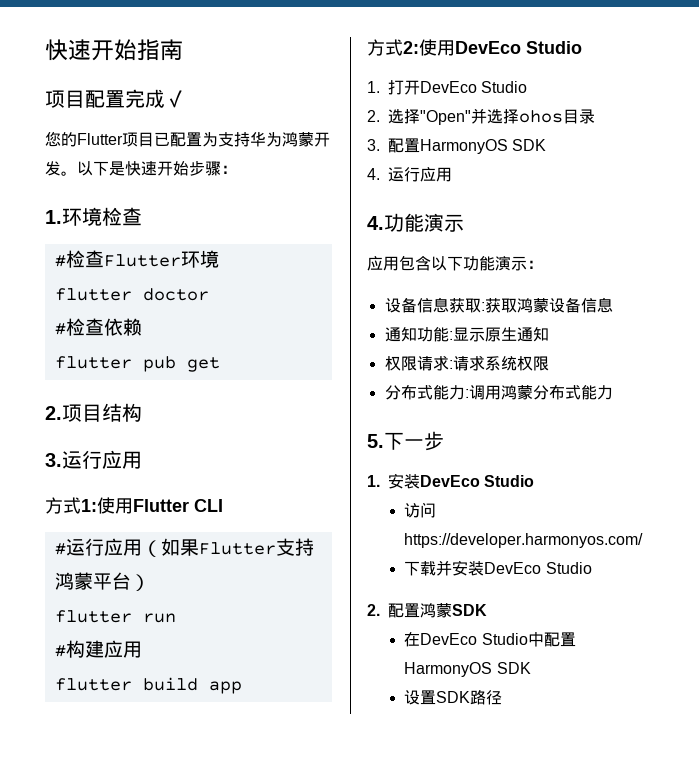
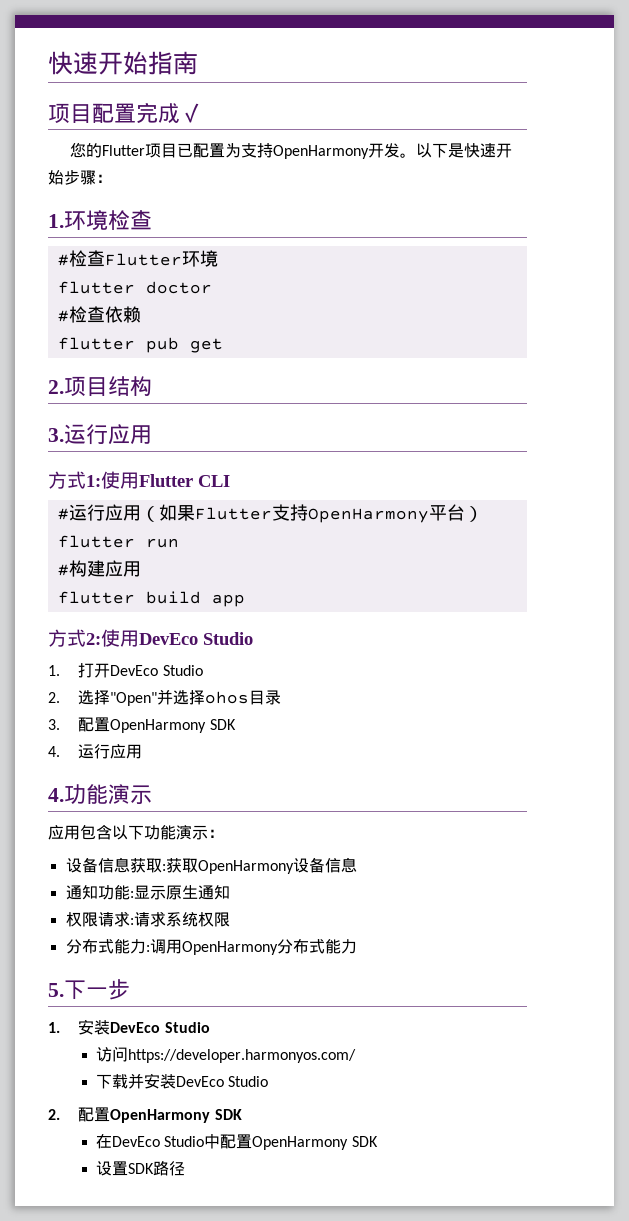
[250,132,314,147] 华为鸿蒙 -> [272,145,369,159] OpenHarmony
[54,572,93,590] 鸿蒙 -> [307,508,429,523] OpenHarmony
[420,139,508,154] HarmonyOS -> [110,719,207,733] OpenHarmony
[516,298,549,313] 鸿蒙 -> [197,860,294,874] OpenHarmony
[500,385,533,400] 鸿蒙 -> [181,941,278,955] OpenHarmony
[420,603,452,618] 鸿蒙 -> [110,1109,211,1123] OpenHarmony
[404,662,493,677] HarmonyOS -> [252,1136,349,1150] OpenHarmony

